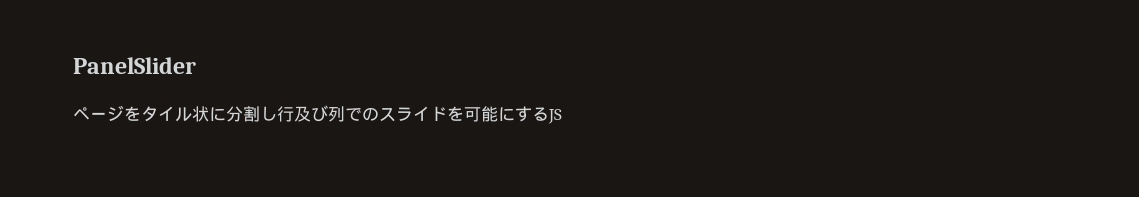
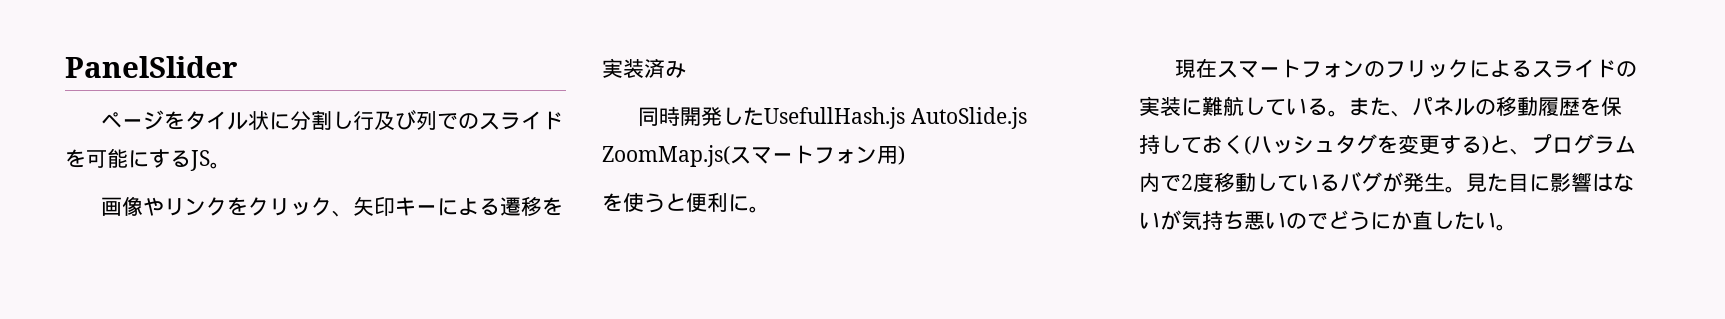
(562, 116) none -> [210,162,231,169] [101,196,564,217] [602,58,686,78] [638,106,1027,129] [602,145,905,167] [602,192,770,213] [1175,58,1638,78] [1139,96,1622,117] [1139,134,1636,155] [1139,172,1634,193] [1139,210,1517,231] 。 // 画像やリンクをクリック、矢印キーによる遷移を実装済み // 同時開発したUsefullHash.js AutoSlide.js ZoomMap.js(スマートフォン用) // を使うと便利に。 // 現在スマートフォンのフリックによるスライドの実装に難航している。また、パネルの移動履歴を保持しておく(ハッシュタグを変更する)と、プログラム内で2度移動しているバグが発生。見た目に影響はないが気持ち悪いのでどうにか直したい。

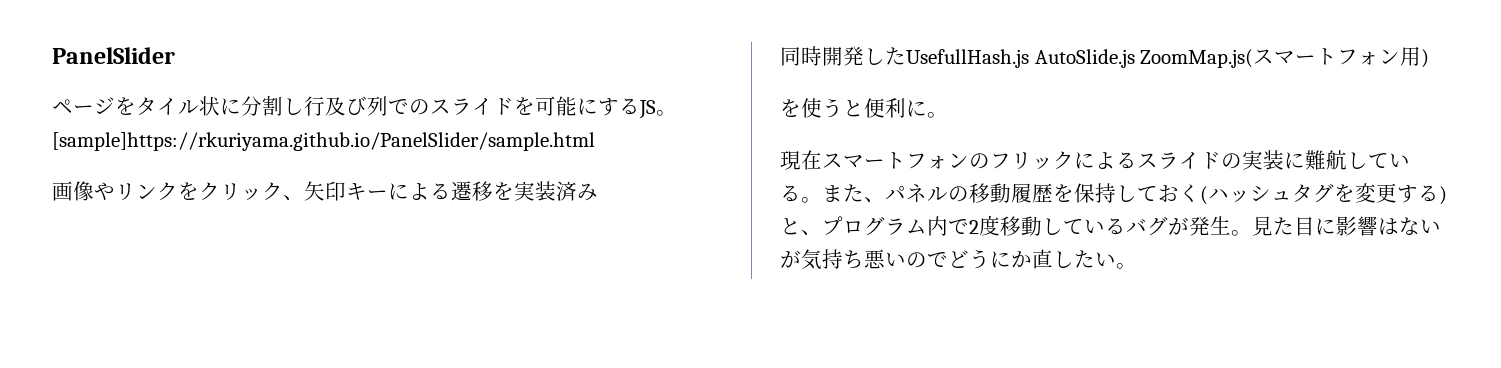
(231, 165) none -> [52,132,595,151] [sample]https://rkuriyama.github.io/PanelSlider/sample.html

